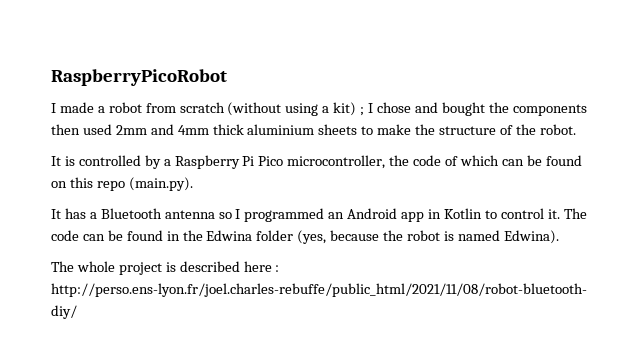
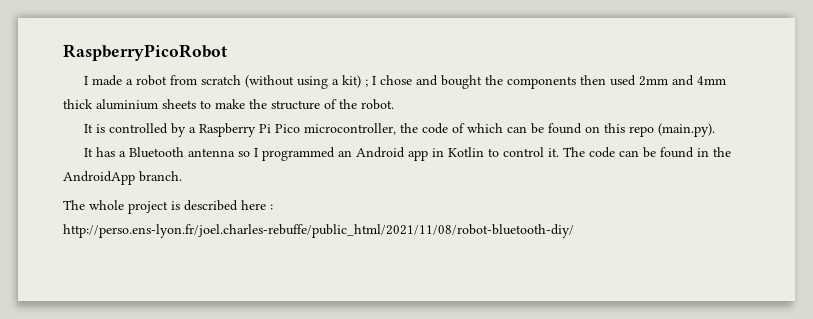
[206,230,559,244] Edwina folder (yes, because the robot is named Edwina). -> [63,171,182,185] AndroidApp branch.

